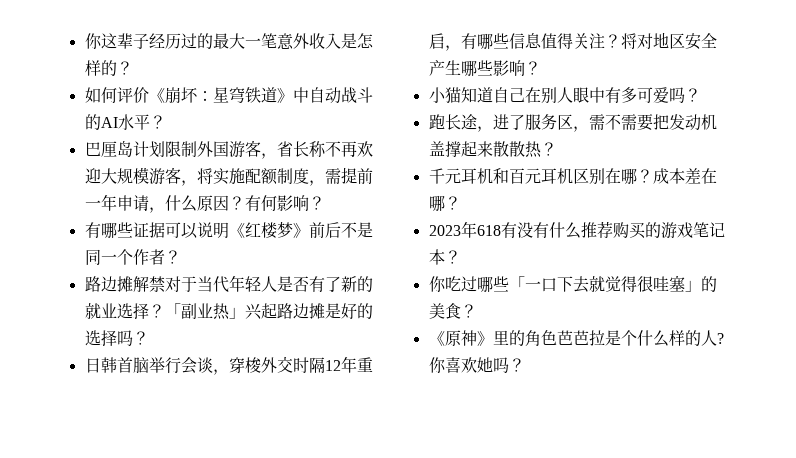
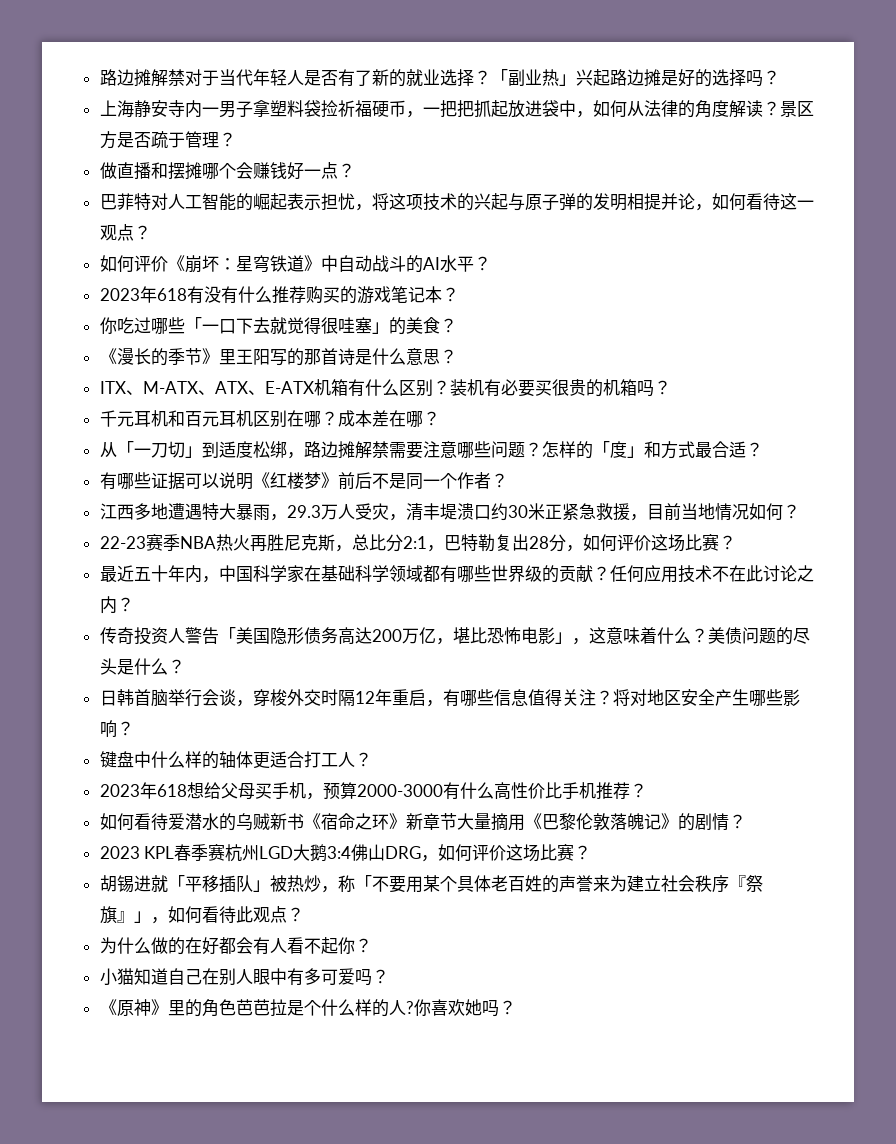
[84,33,374,50] [84,60,133,76] [84,87,373,104] [84,114,166,130] [84,140,373,159] [84,167,373,186] [84,194,325,213] [84,221,373,239] [84,249,181,265] 你这辈子经历过的最大一笔意外收入是怎样的？ // 如何评价《崩坏：星穹铁道》中自动战斗的AI水平？ // 巴厘岛计划限制外国游客，省长称不再欢迎大规模游客，将实施配额制度，需提前一年申请，什么原因？有何影响？ // 有哪些证据可以说明《红楼梦》前后不是同一个作者？ // -> (99, 77) none
(149, 338) none -> [99,100,814,118] [99,131,236,149] [99,162,355,180] [99,193,814,211] [99,224,151,241] [99,255,491,273] [99,286,459,304] [99,317,457,335] [99,348,457,366] [99,379,671,397] [99,410,440,428] [99,441,763,459] [99,472,508,490] [99,503,800,521] [99,533,736,552] [99,565,814,583] [99,596,134,614] [99,627,810,645] [99,658,185,675] // 上海静安寺内一男子拿塑料袋捡祈福硬币，一把把抓起放进袋中，如何从法律的角度解读？景区方是否疏于管理？ // 做直播和摆摊哪个会赚钱好一点？ // 巴菲特对人工智能的崛起表示担忧，将这项技术的兴起与原子弹的发明相提并论，如何看待这一观点？ // 如何评价《崩坏：星穹铁道》中自动战斗的AI水平？ // 2023年618有没有什么推荐购买的游戏笔记本？ // 你吃过哪些「一口下去就觉得很哇塞」的美食？ // 《漫长的季节》里王阳写的那首诗是什么意思？ // ITX、M-ATX、ATX、E-ATX机箱有什么区别？装机有必要买很贵的机箱吗？ // 千元耳机和百元耳机区别在哪？成本差在哪？ // 从「一刀切」到适度松绑，路边摊解禁需要注意哪些问题？怎样的「度」和方式最合适？ // 有哪些证据可以说明《红楼梦》前后不是同一个作者？ // 江西多地遭遇特大暴雨，29.3万人受灾，清丰堤溃口约30米正紧急救援，目前当地情况如何？ // 22-23赛季NBA热火再胜尼克斯，总比分2:1，巴特勒复出28分，如何评价这场比赛？ // 最近五十年内，中国科学家在基础科学领域都有哪些世界级的贡献？任何应用技术不在此讨论之内？ // 传奇投资人警告「美国隐形债务高达200万亿，堪比恐怖电影」，这意味着什么？美债问题的尽头是什么？
(541, 68) none -> [99,751,372,769] [99,782,647,800] [99,813,746,831] [99,843,592,862] [99,875,763,893] [99,906,304,924] [99,937,372,955] // 键盘中什么样的轴体更适合打工人？ // 2023年618想给父母买手机，预算2000-3000有什么高性价比手机推荐？ // 如何看待爱潜水的乌贼新书《宿命之环》新章节大量摘用《巴黎伦敦落魄记》的剧情？ // 2023 KPL春季赛杭州LGD大鹅3:4佛山DRG，如何评价这场比赛？ // 胡锡进就「平移插队」被热炒，称「不要用某个具体老百姓的声誉来为建立社会秩序『祭旗』」，如何看待此观点？ // 为什么做的在好都会有人看不起你？
[428,114,717,132] [428,141,557,158] [428,168,717,185] [428,195,461,212] [428,221,725,239] [428,249,461,265] [428,275,717,293] [428,303,477,319] // 跑长途，进了服务区，需不需要把发动机盖撑起来散散热？ // 千元耳机和百元耳机区别在哪？成本差在哪？ // 2023年618有没有什么推荐购买的游戏笔记本？ // 你吃过哪些「一口下去就觉得很哇塞」的美食？ -> (389, 976) none

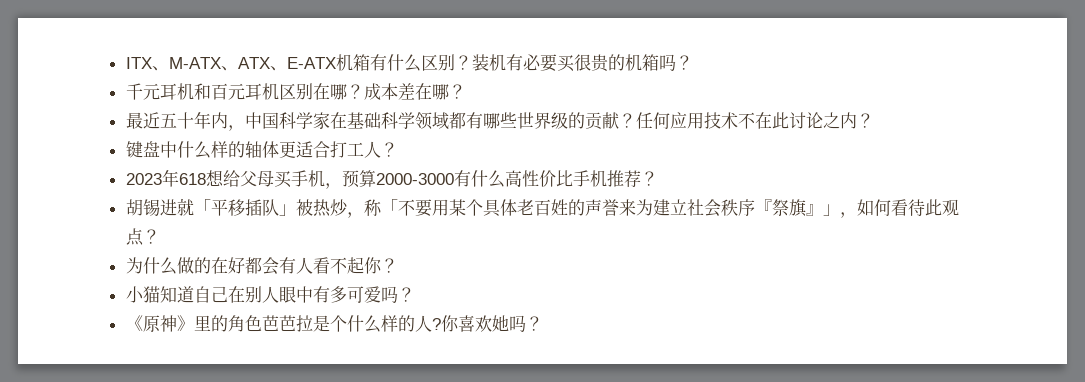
[99,69,780,87] [99,100,814,118] [99,131,236,149] [99,162,355,180] [99,193,814,211] [99,224,151,241] [99,255,491,273] [99,286,459,304] [99,317,457,335] [99,348,457,366] 路边摊解禁对于当代年轻人是否有了新的就业选择？「副业热」兴起路边摊是好的选择吗？ // 上海静安寺内一男子拿塑料袋捡祈福硬币，一把把抓起放进袋中，如何从法律的角度解读？景区方是否疏于管理？ // 做直播和摆摊哪个会赚钱好一点？ // 巴菲特对人工智能的崛起表示担忧，将这项技术的兴起与原子弹的发明相提并论，如何看待这一观点？ // 如何评价《崩坏：星穹铁道》中自动战斗的AI水平？ // 2023年618有没有什么推荐购买的游戏笔记本？ // 你吃过哪些「一口下去就觉得很哇塞」的美食？ // 《漫长的季节》里王阳写的那首诗是什么意思？ // -> (125, 63) none
[99,441,763,459] [99,472,508,490] [99,503,800,521] [99,533,736,552] // 从「一刀切」到适度松绑，路边摊解禁需要注意哪些问题？怎样的「度」和方式最合适？ // 有哪些证据可以说明《红楼梦》前后不是同一个作者？ // 江西多地遭遇特大暴雨，29.3万人受灾，清丰堤溃口约30米正紧急救援，目前当地情况如何？ // 22-23赛季NBA热火再胜尼克斯，总比分2:1，巴特勒复出28分，如何评价这场比赛？ -> (466, 91) none
[99,627,810,645] [99,658,185,675] [99,689,800,707] [99,720,134,738] // 传奇投资人警告「美国隐形债务高达200万亿，堪比恐怖电影」，这意味着什么？美债问题的尽头是什么？ // 日韩首脑举行会谈，穿梭外交时隔12年重启，有哪些信息值得关注？将对地区安全产生哪些影响？ -> (874, 120) none
[99,813,746,831] [99,843,592,862] // 如何看待爱潜水的乌贼新书《宿命之环》新章节大量摘用《巴黎伦敦落魄记》的剧情？ // 2023 KPL春季赛杭州LGD大鹅3:4佛山DRG，如何评价这场比赛？ -> (658, 178) none

